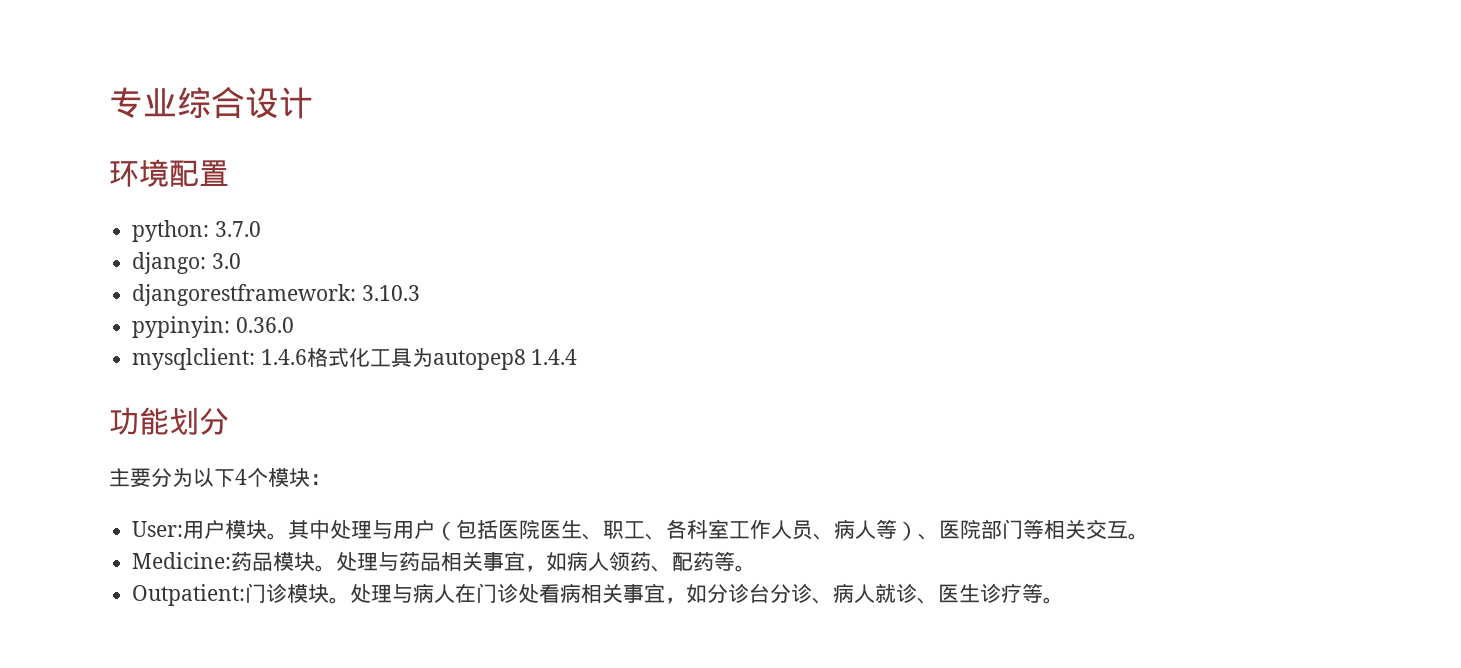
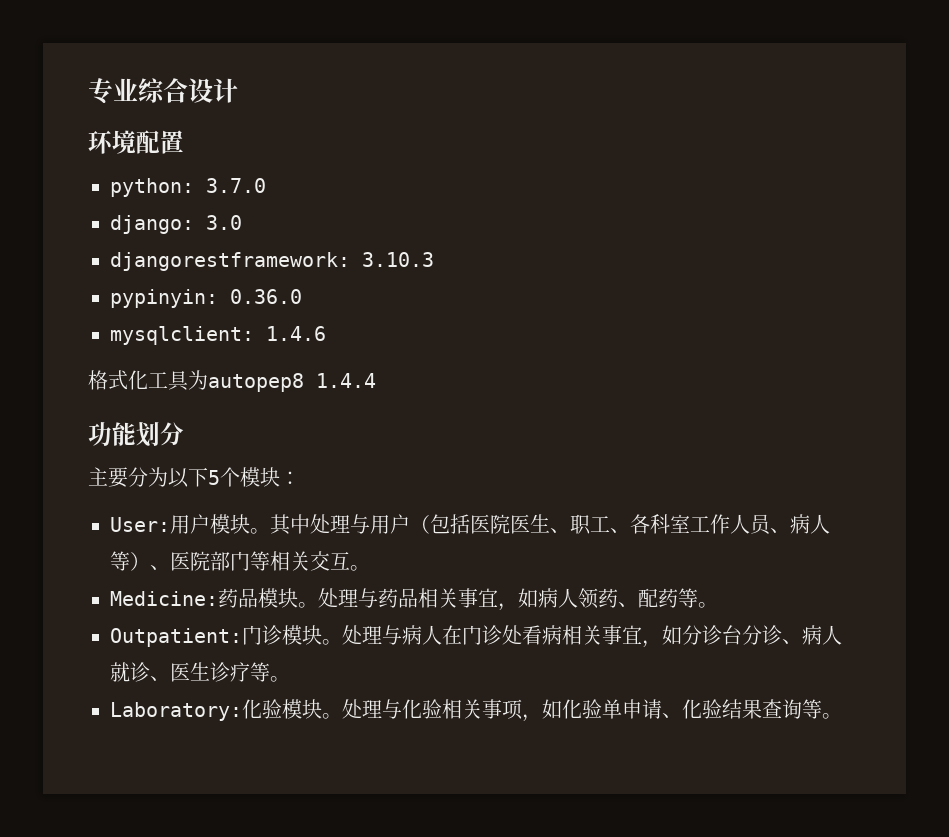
(307, 357) none -> (326, 333) //
[235,469,247,485] 4 -> [208,470,220,485] 5
(1065, 600) none -> [110,699,842,722] // Laboratory:化验模块。处理与化验相关事项，如化验单申请、化验结果查询等。

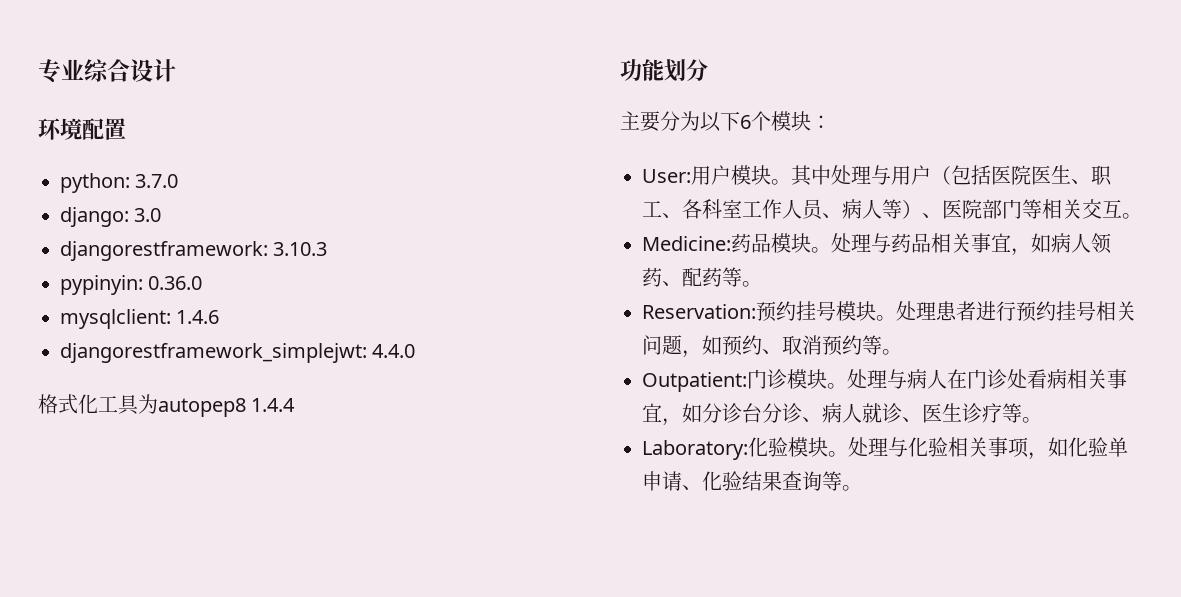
(326, 333) none -> [60,343,416,363] // djangorestframework_simplejwt: 4.4.0
[208,470,220,485] 5 -> [740,115,751,129] 6
(718, 605) none -> [642,301,1136,322] [642,335,902,358] // Reservation:预约挂号模块。处理患者进行预约挂号相关问题，如预约、取消预约等。

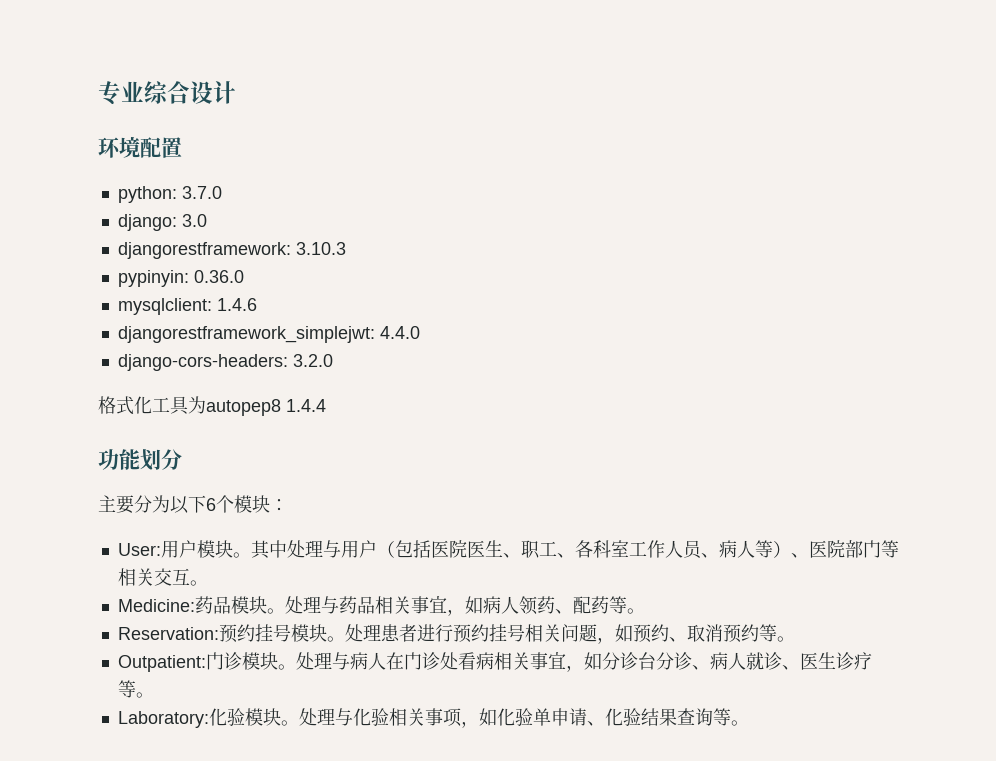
(416, 351) none -> [117,354,333,371] // django-cors-headers: 3.2.0

